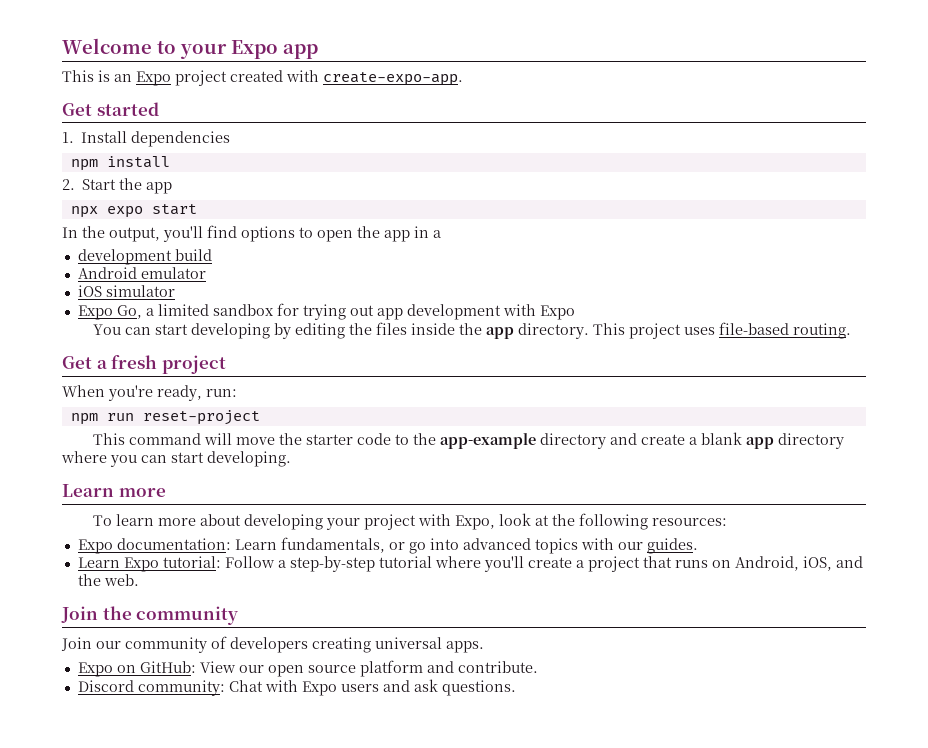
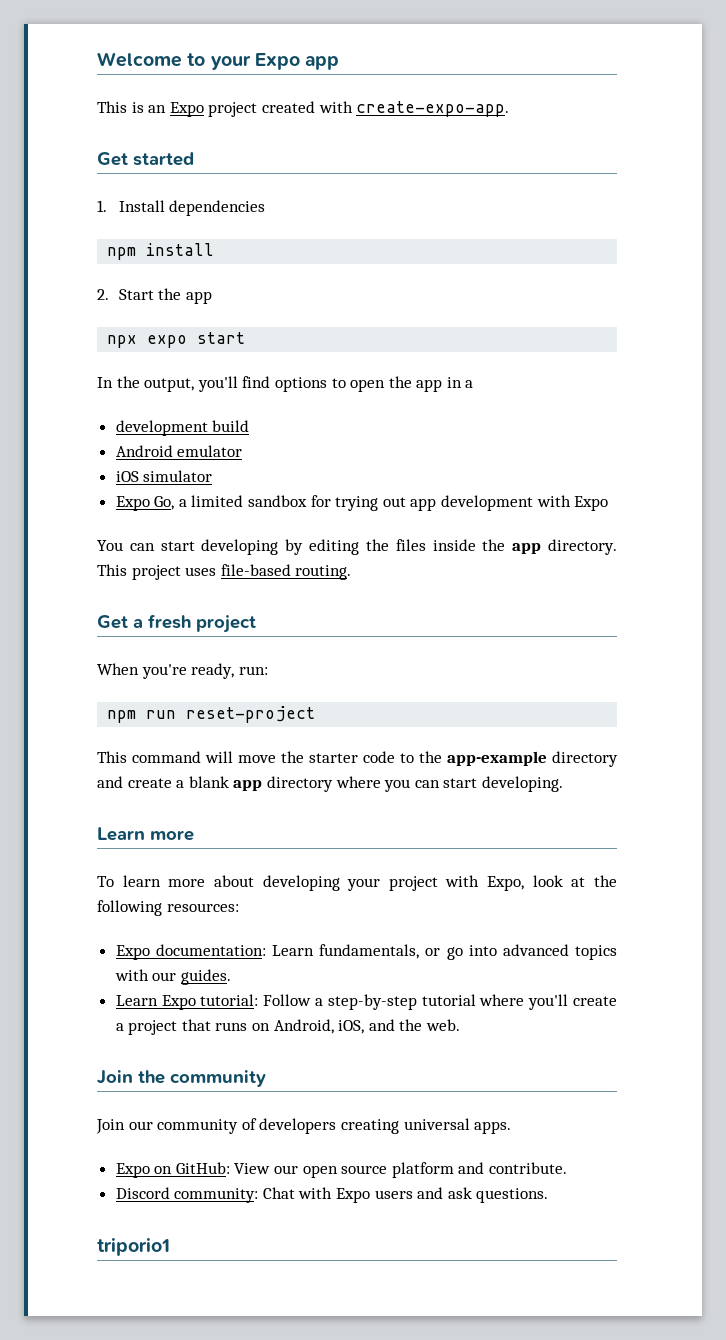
(516, 688) none -> [97,1238,170,1256] // triporio1

